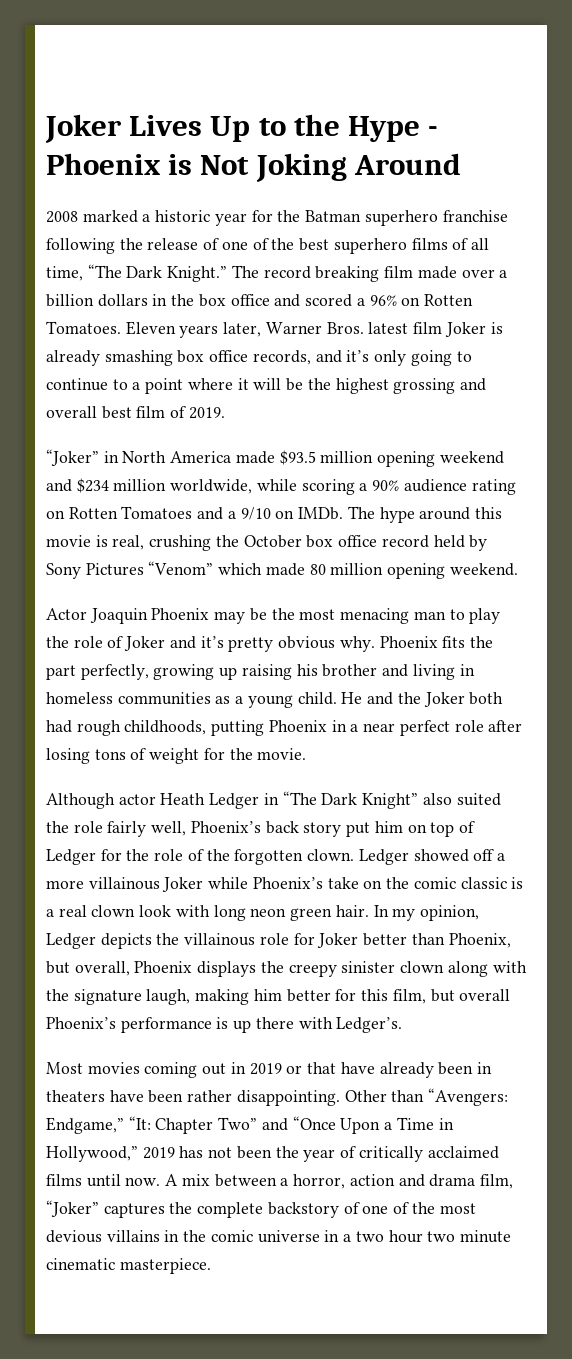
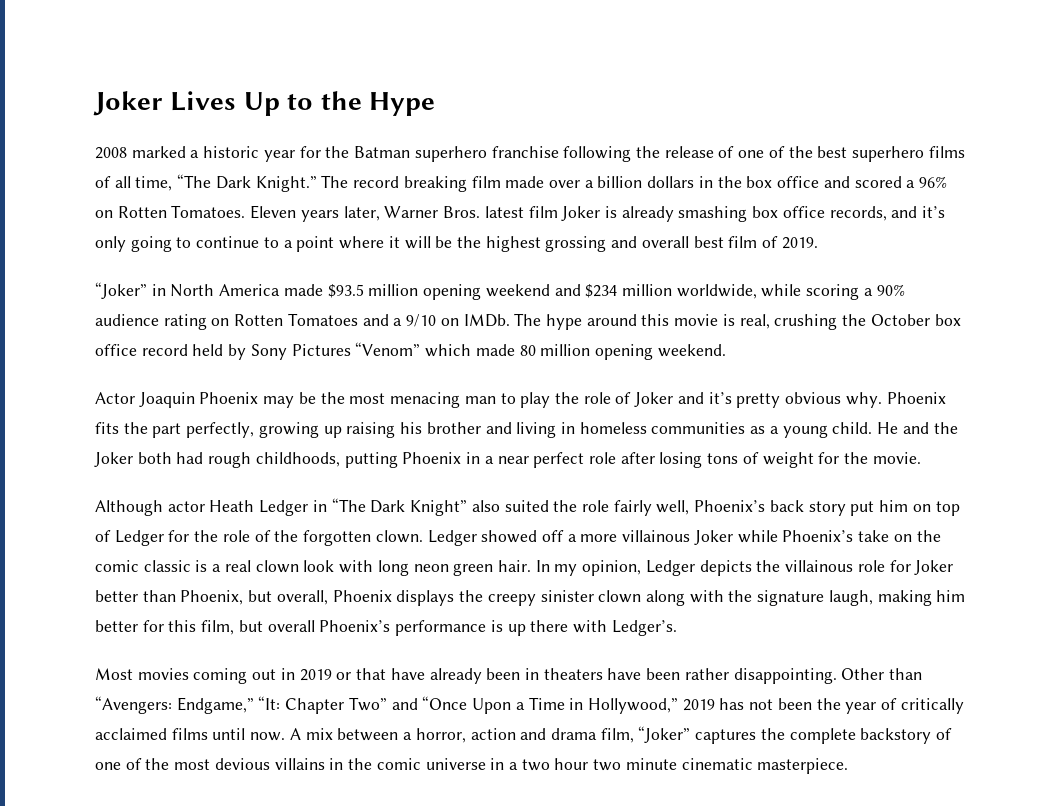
[428,126,439,136] [46,153,461,182] - Phoenix is Not Joking Around -> (436, 104) none

